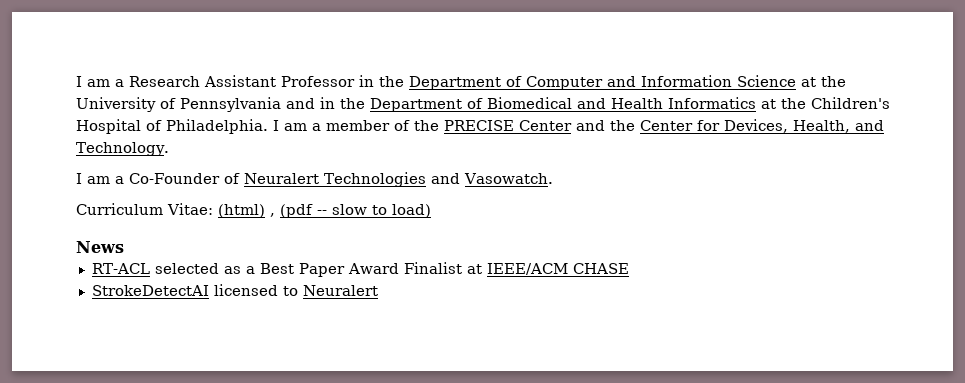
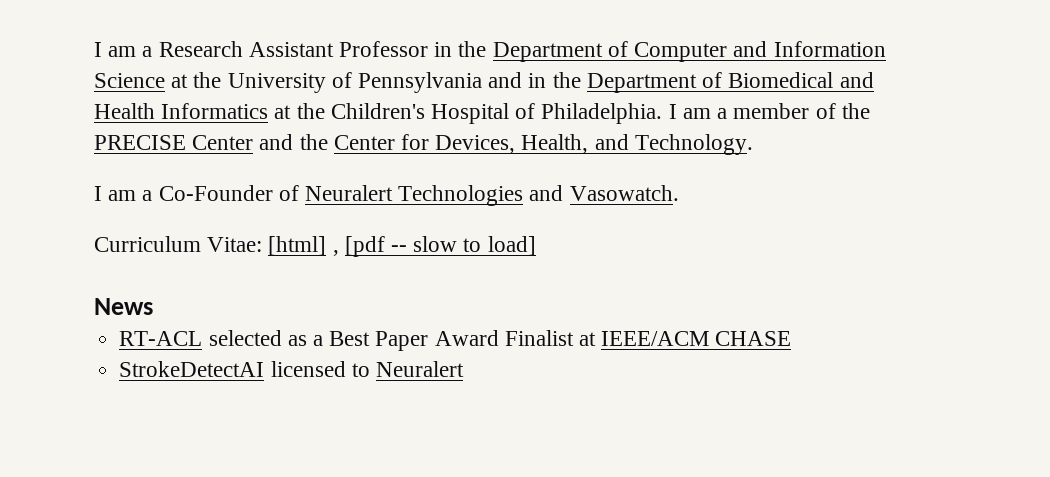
[218,204,313,218] (html) , (pdf -> [268,236,385,257] [html] , [pdf
[392,204,431,218] load) -> [487,236,536,256] load]

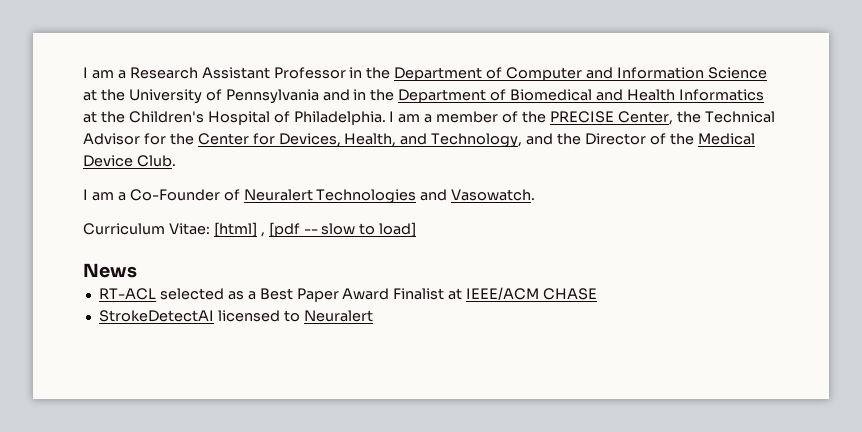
[192,134,294,150] Center and -> [617,111,775,125] [83,133,166,145] Center, the Technical Advisor for
[634,134,753,155] Technology. -> [431,133,755,148] [83,155,176,167] Technology, and the Director of the Medical Device Club.

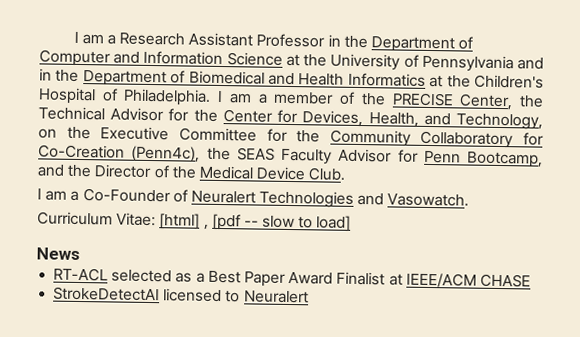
(523, 140) none -> [38,126,544,149] [38,144,543,168] on the Executive Committee for the Community Collaboratory for Co-Creation (Penn4c), the SEAS Faculty Advisor for Penn Bootcamp,

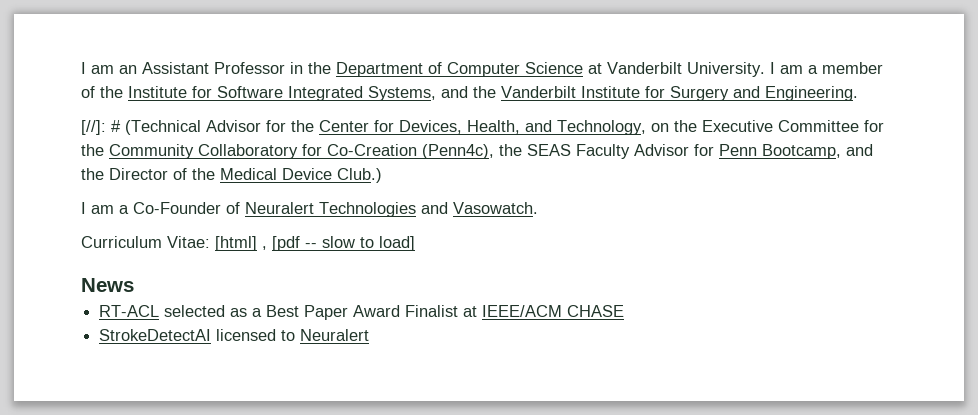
[73,31,186,46] I am a Research -> [81,62,137,74] I am an
[113,50,544,73] [39,68,544,89] [38,87,212,106] and Information Science at the University of Pennsylvania and in the Department of Biomedical and Health Informatics at the Children's Hospital of Philadelphia. -> [525,62,765,77] Science at Vanderbilt University.
[391,92,544,111] [38,106,105,121] PRECISE Center, the Technical -> [128,86,858,101] [81,120,201,135] Institute for Software Integrated Systems, and the Vanderbilt Institute for Surgery and Engineering. // [//]: # (Technical
[308,167,347,181] Club. -> [337,168,382,183] Club.)

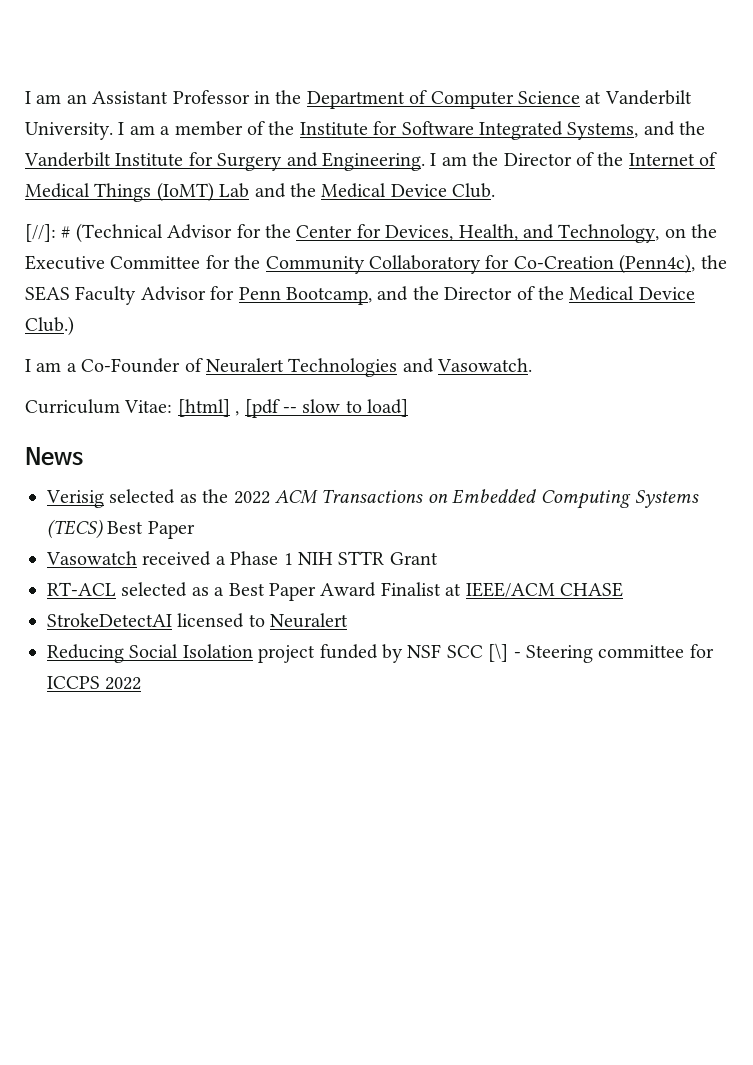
(858, 93) none -> [430,152,718,166] [25,182,496,202] I am the Director of the Internet of Medical Things (IoMT) Lab and the Medical Device Club.
(134, 285) none -> [46,489,699,509] [47,519,195,539] [46,551,438,566] // Verisig selected as the 2022 ACM Transactions on Embedded Computing Systems (TECS) Best Paper // Vasowatch received a Phase 1 NIH STTR Grant
(370, 335) none -> [47,643,714,663] [47,676,142,690] // Reducing Social Isolation project funded by NSF SCC [\] - Steering committee for ICCPS 2022

